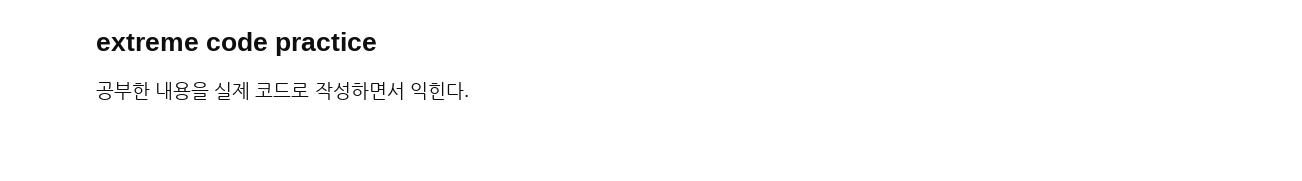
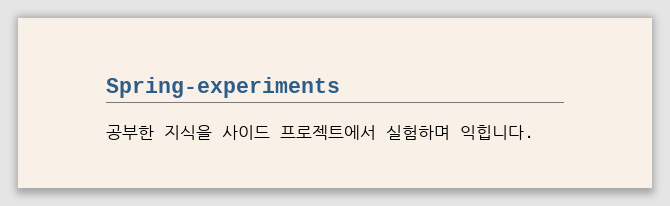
[96,32,378,56] [96,82,469,100] extreme code practice // 공부한 내용을 실제 코드로 작성하면서 익힌다. -> [106,77,340,98] [106,125,534,140] Spring-experiments // 공부한 지식을 사이드 프로젝트에서 실험하며 익힙니다.

